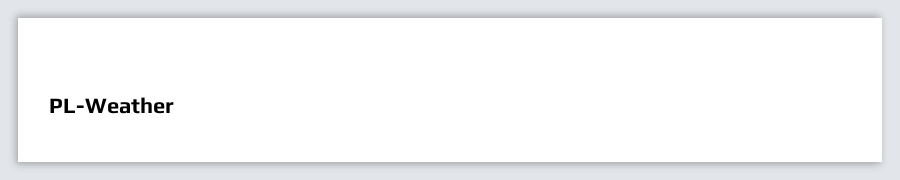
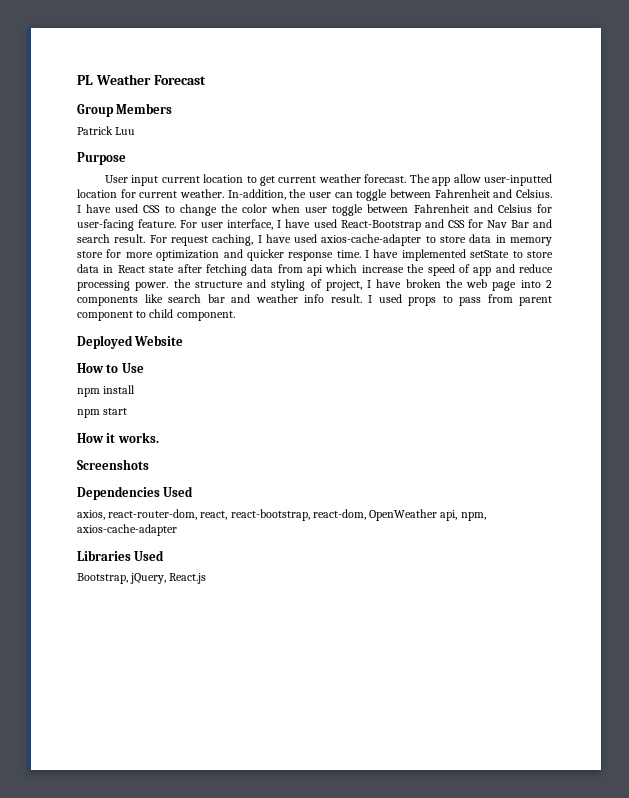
[49,97,174,114] PL-Weather -> [77,74,206,85] [77,103,173,117] [77,126,136,135] [77,152,126,165] [104,174,552,186] [77,189,552,201] [77,204,552,216] [77,219,552,231] [77,234,553,246] [77,249,553,261] [77,264,553,276] [77,279,552,291] [77,294,552,306] [77,309,235,321] [77,335,184,349] [77,363,144,373] [77,385,136,397] [77,408,128,418] [77,432,159,443] [77,459,149,470] [77,486,194,500] [77,509,486,521] [77,524,177,536] [77,550,165,561] [77,573,207,584] PL Weather Forecast // Group Members // Patrick Luu // Purpose // User input current location to get current weather forecast. The app allow user-inputted location for current weather. In-addition, the user can toggle between Fahrenheit and Celsius. I have used CSS to change the color when user toggle between Fahrenheit and Celsius for user-facing feature. For user interface, I have used React-Bootstrap and CSS for Nav Bar and search result. For request caching, I have used axios-cache-adapter to store data in memory store for more optimization and quicker response time. I have implemented setState to store data in React state after fetching data from api which increase the speed of app and reduce processing power. the structure and styling of project, I have broken the web page into 2 components like search bar and weather info result. I used props to pass from parent component to child component. // Deployed Website // How to Use // npm install // npm start // How it works. // Screenshots // Dependencies Used // axios, react-router-dom, react, react-bootstrap, react-dom, OpenWeather api, npm, axios-cache-adapter // Libraries Used // Bootstrap, jQuery, React.js

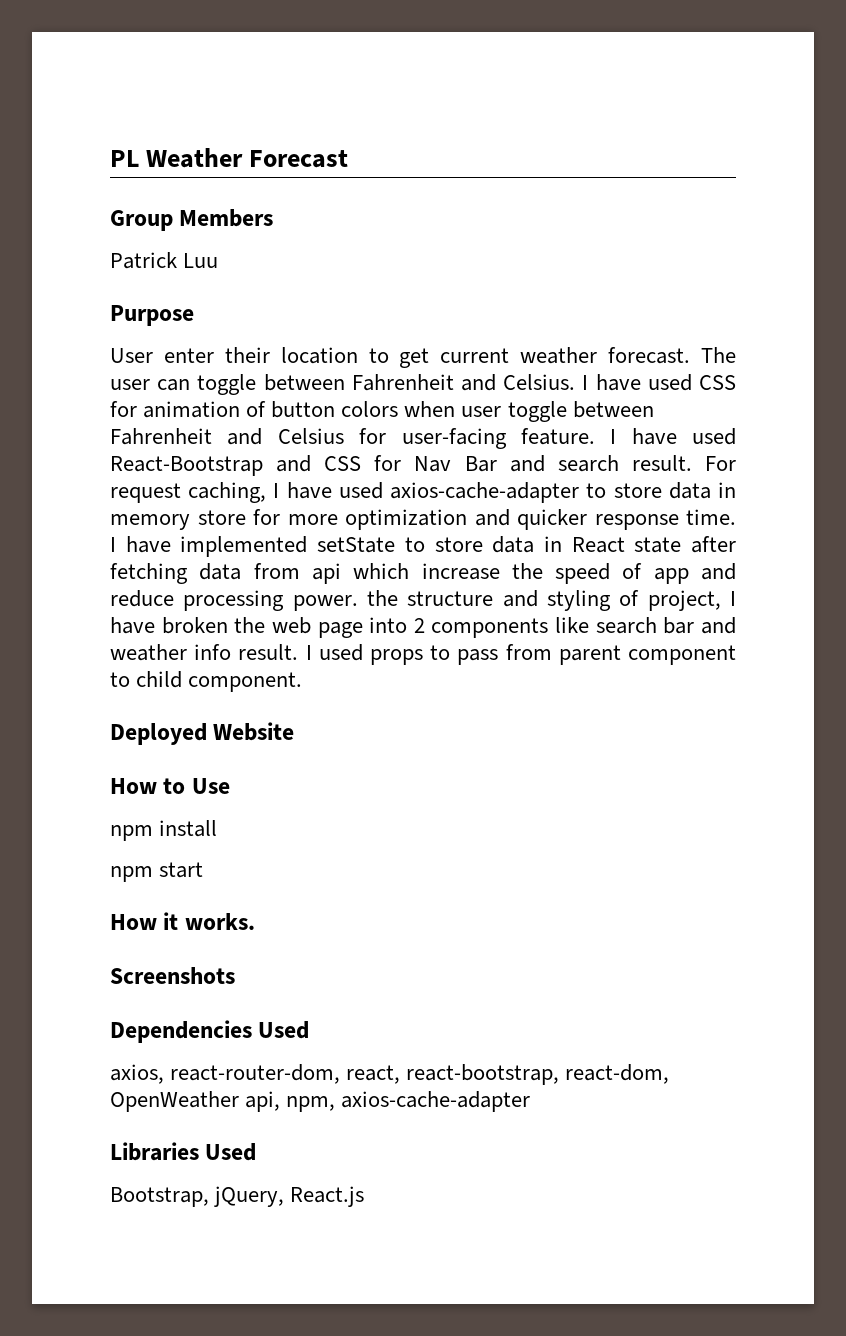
[131,175,200,186] input current -> [163,347,270,363] enter their
[432,174,552,186] [77,189,307,200] app allow user-inputted location for current weather. In-addition, the -> (736, 355) none
[164,204,267,216] to change the color -> [110,401,399,418] for animation of button colors
[180,219,274,230] For user interface, -> (595, 436) none

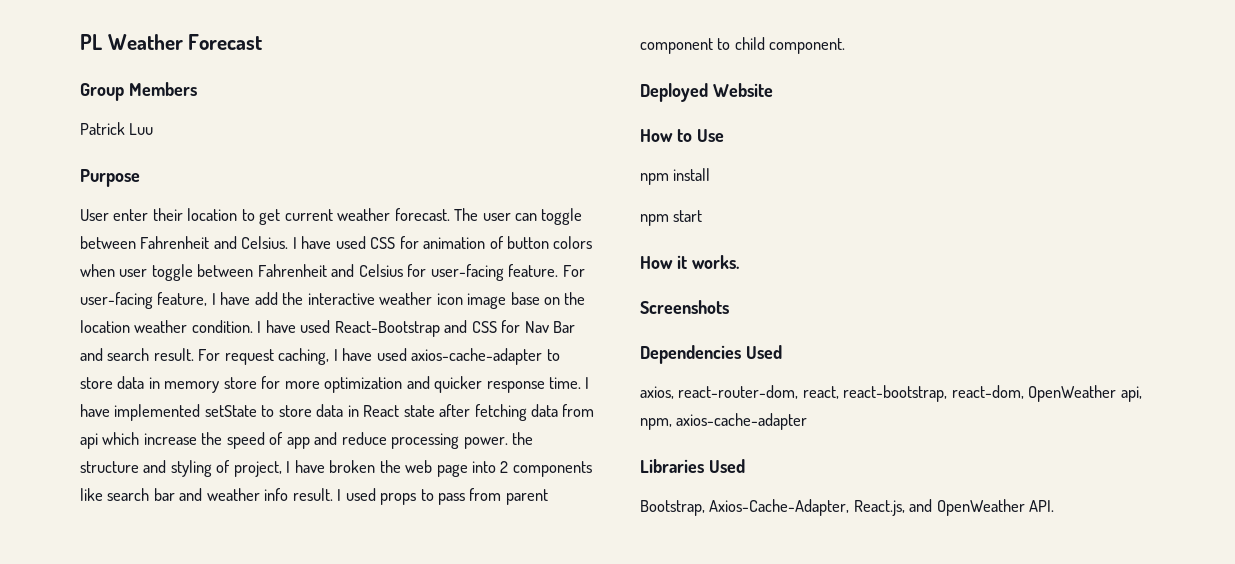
(595, 436) none -> [562,265,585,277] [80,292,586,309] [80,320,253,333] For user-facing feature, I have add the interactive weather icon image base on the location weather condition.
[214,1186,365,1207] jQuery, React.js -> [709,499,1055,516] Axios-Cache-Adapter, React.js, and OpenWeather API.

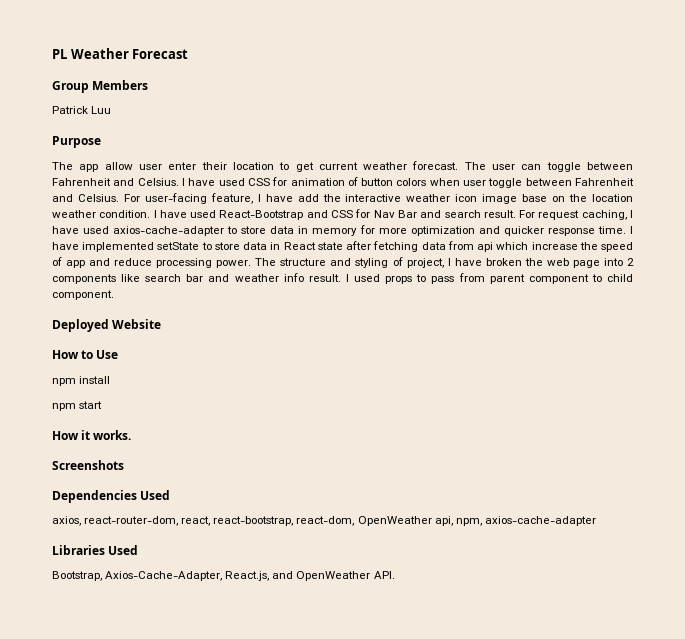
[80,209,109,221] User -> [52,162,162,172] The app allow user
[358,264,559,281] Celsius for user-facing feature. -> [77,194,119,202] Celsius.
[223,377,257,389] store -> (358, 232) none
[511,432,533,445] the -> [255,258,277,266] The

